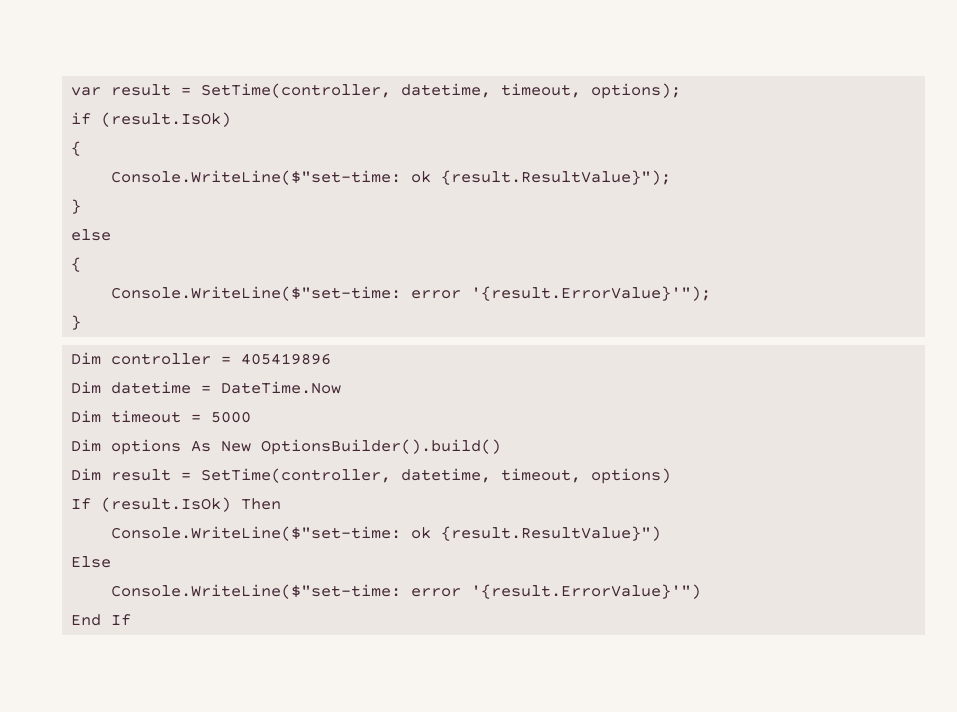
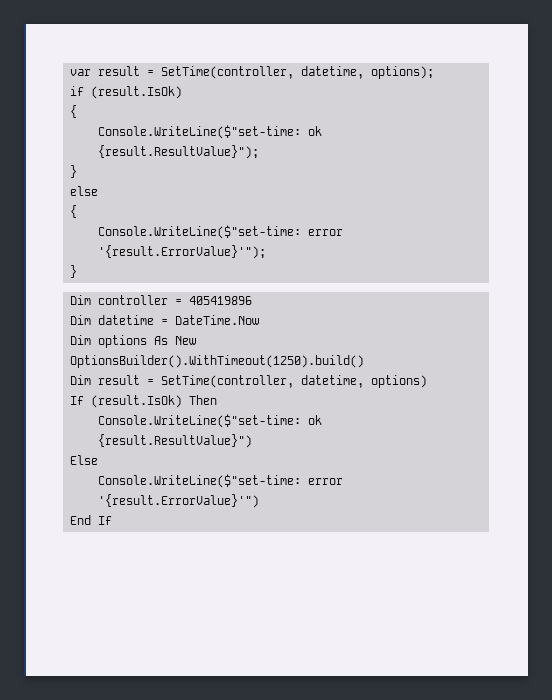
[501,83,582,98] timeout, -> (364, 72) none
[71,410,252,423] // Dim timeout = 5000 -> (259, 320) none
[261,439,502,455] OptionsBuilder().build() -> [69,355,364,368] OptionsBuilder().WithTimeout(1250).build()
[501,468,582,483] timeout, -> (364, 381) none

